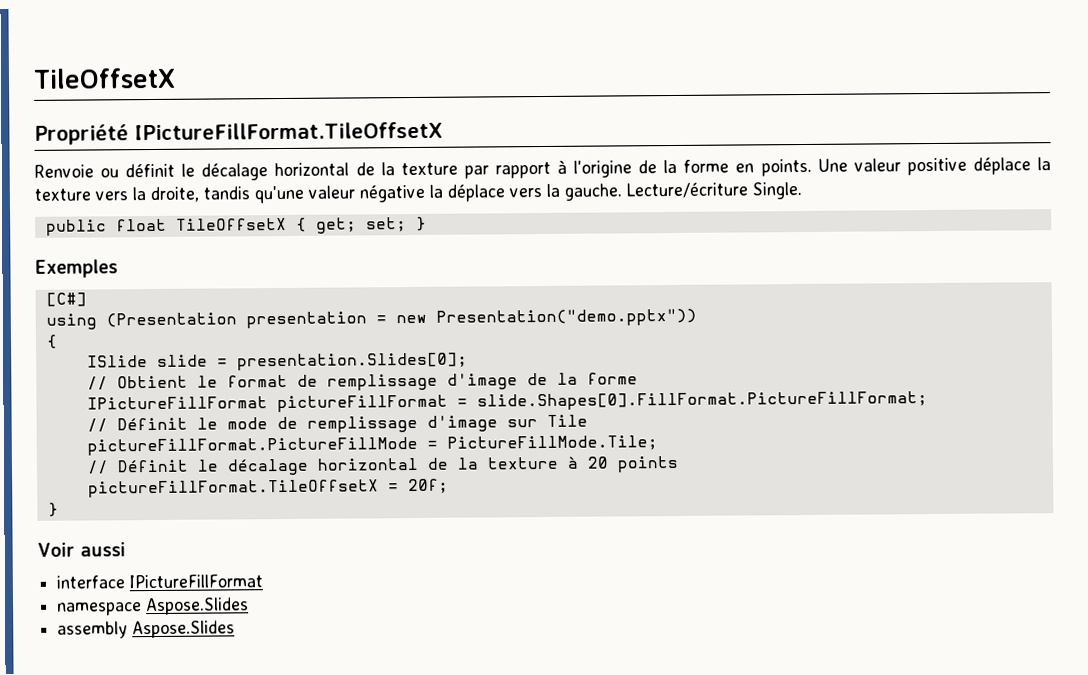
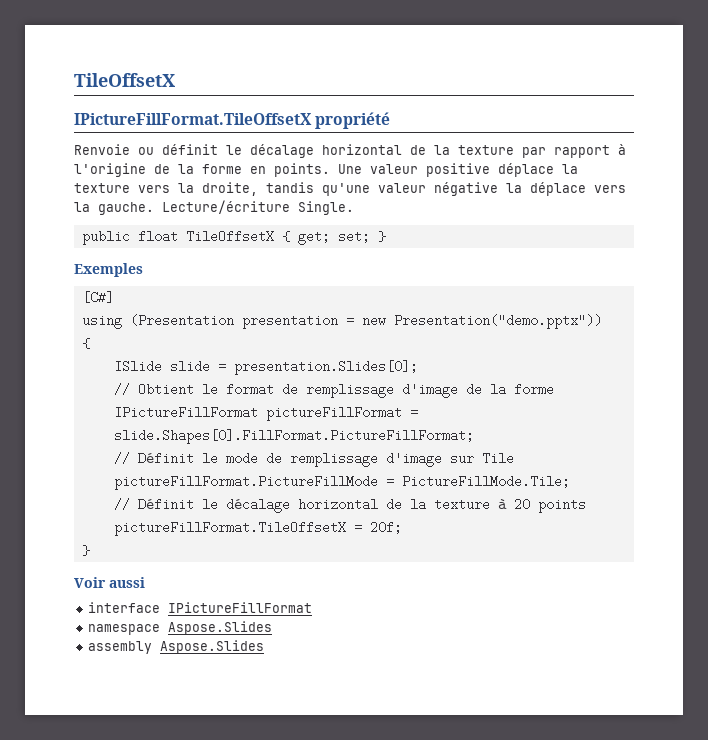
[34,124,129,145] Propriété -> (175, 80) none
(443, 131) none -> [315,112,391,129] propriété

